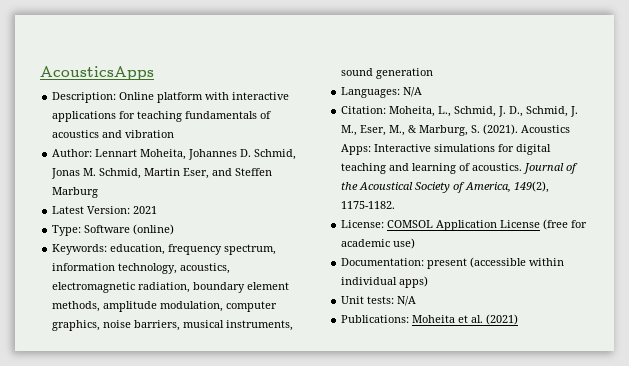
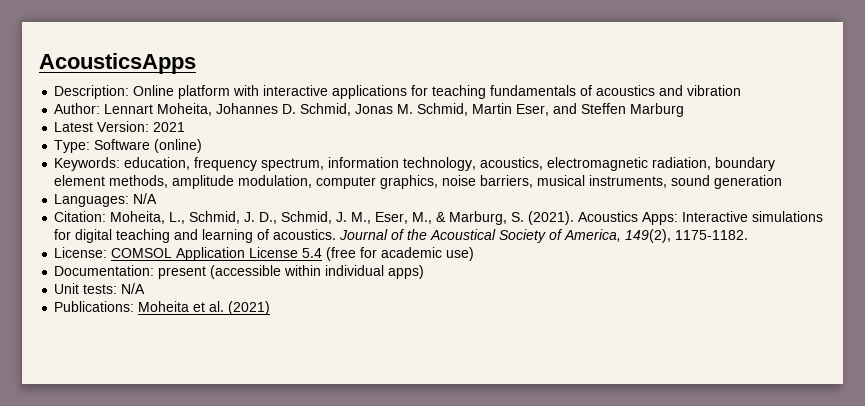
(541, 224) none -> [302,248,323,258] 5.4

